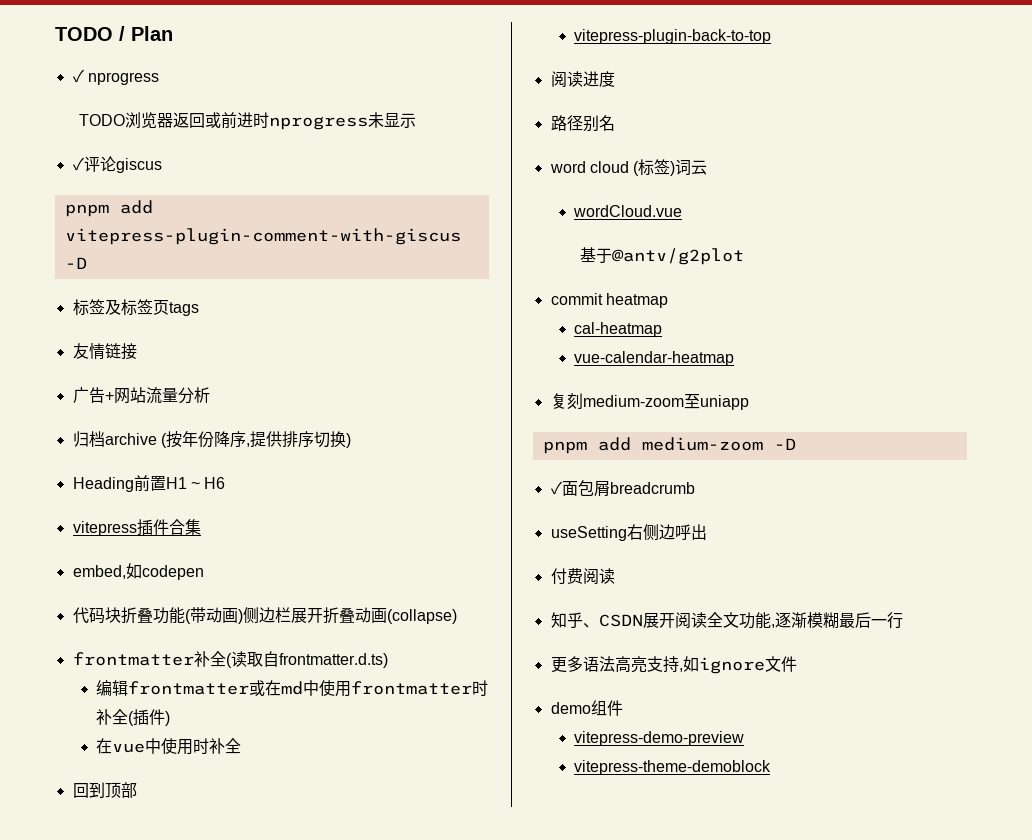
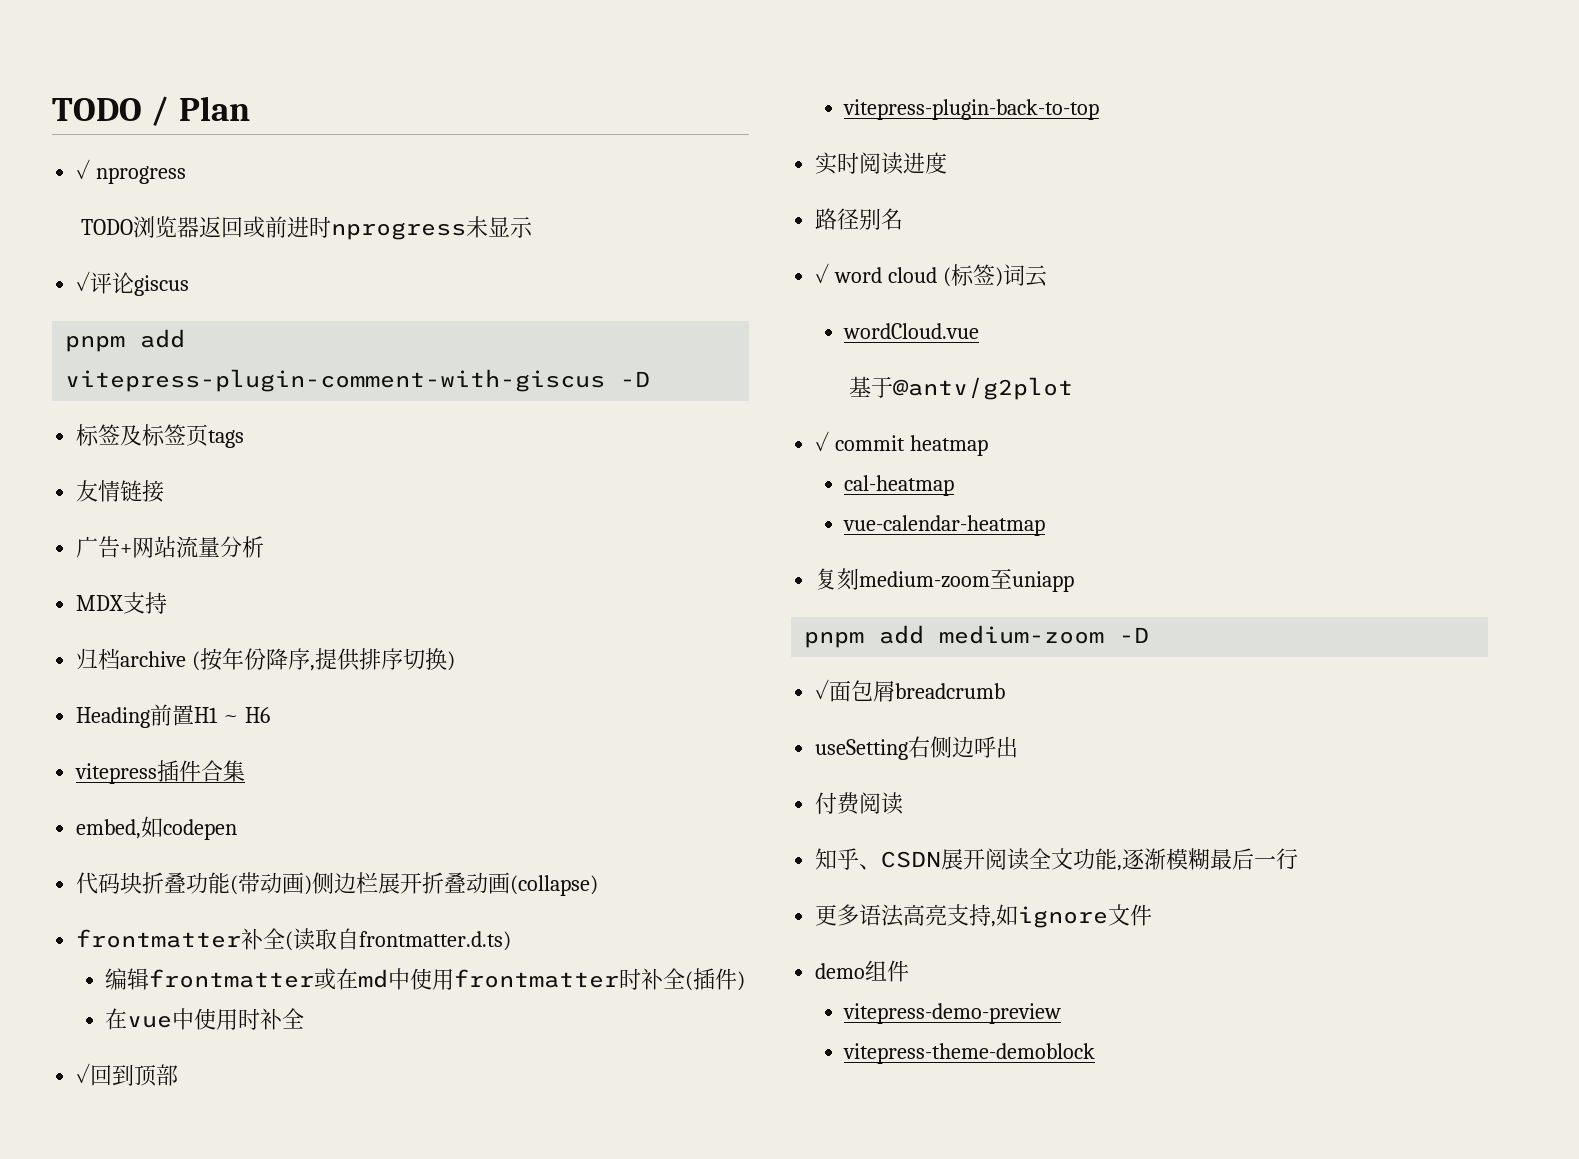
(210, 395) none -> [76,592,168,614] // MDX支持
(242, 746) none -> [76,1063,91,1083] ✓
(772, 36) none -> [815,152,860,175] 实时
(615, 123) none -> [815,263,830,283] ✓
(745, 256) none -> [815,431,830,451] ✓

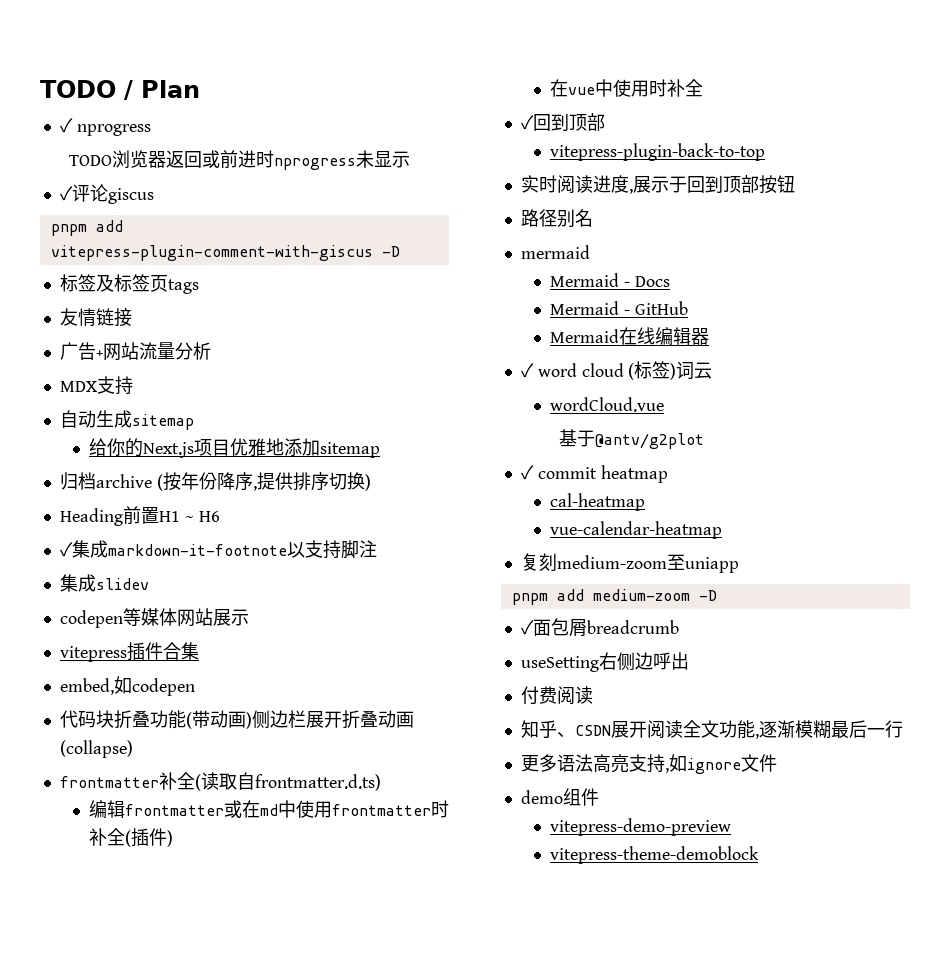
(168, 603) none -> [59,410,194,430] [88,438,380,458] // 自动生成sitemap // 给你的Next.js项目优雅地添加sitemap
(271, 715) none -> [59,540,377,559] [59,574,149,592] [59,608,249,628] // ✓集成markdown-it-footnote以支持脚注 // 集成slidev // codepen等媒体网站展示
[815,208,904,230] // 路径别名 -> [628,175,795,194] [520,209,593,228] [520,245,590,259] [549,273,670,287] [549,301,688,315] [549,327,709,345] ,展示于回到顶部按钮 // 路径别名 // mermaid // Mermaid - Docs // Mermaid - GitHub // Mermaid在线编辑器

